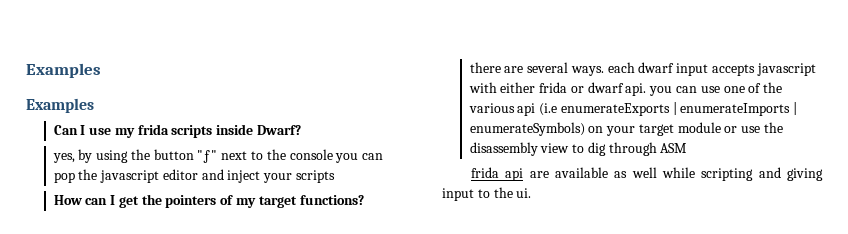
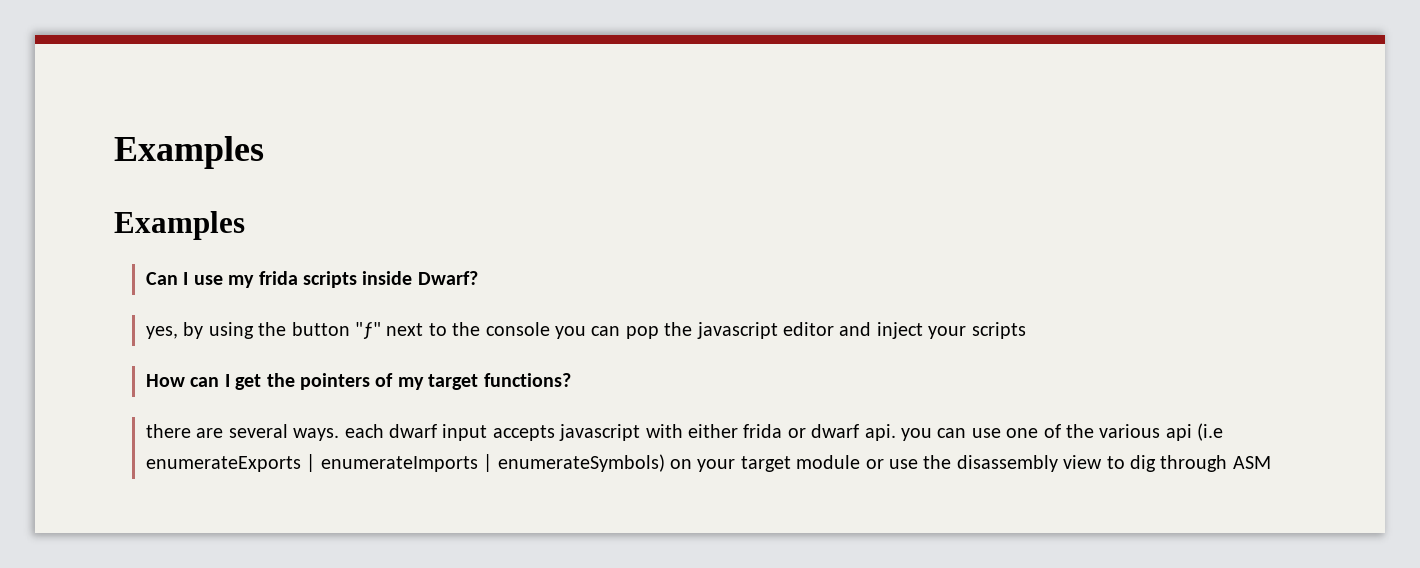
[471,167,823,181] [442,187,532,201] // frida api are available as well while scripting and giving input to the ui. -> (1271, 462) none

